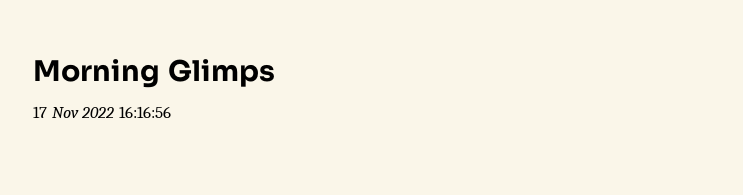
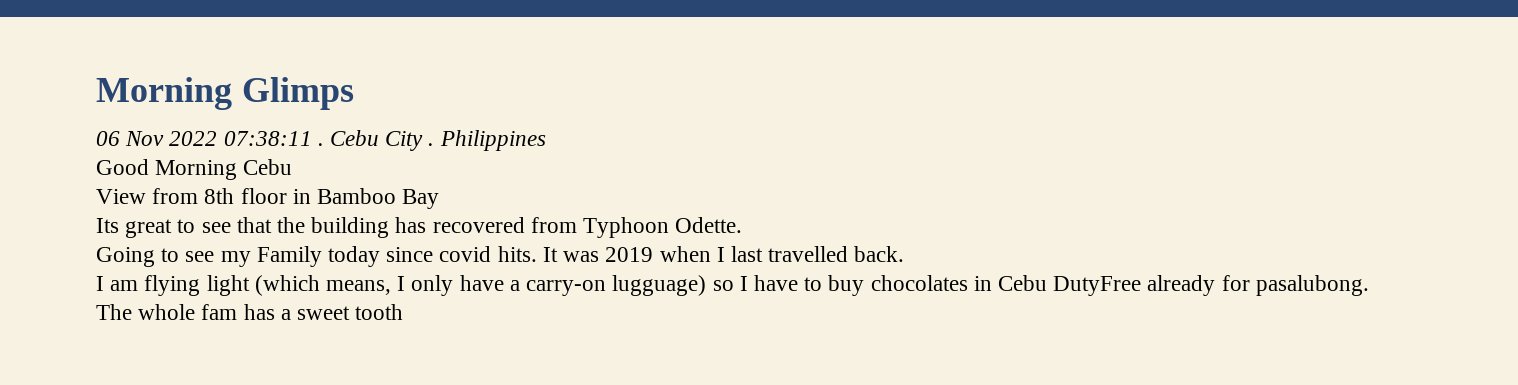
[33,106,47,118] 17 -> [96,131,120,146] 06
[118,106,171,118] 16:16:56 -> [223,130,546,151] [96,159,293,180] [96,188,440,209] [96,217,743,238] [96,246,905,267] [96,275,1369,296] [96,304,404,320] 07:38:11 . Cebu City . Philippines // Good Morning Cebu // View from 8th floor in Bamboo Bay // Its great to see that the building has recovered from Typhoon Odette. // Going to see my Family today since covid hits. It was 2019 when I last travelled back. // I am flying light (which means, I only have a carry-on lugguage) so I have to buy chocolates in Cebu DutyFree already for pasalubong. // The whole fam has a sweet tooth

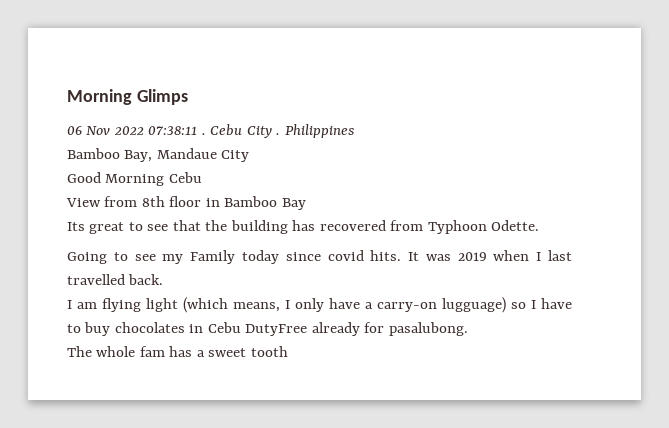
(546, 140) none -> [67,148,250,162] // Bamboo Bay, Mandaue City

